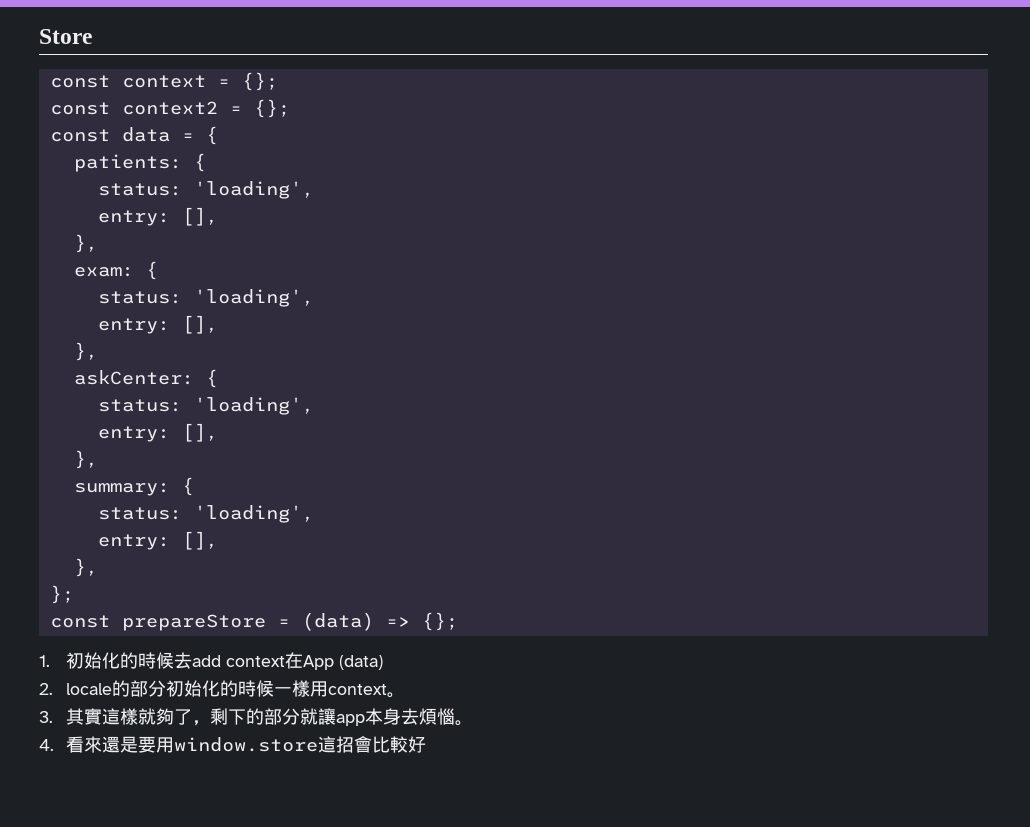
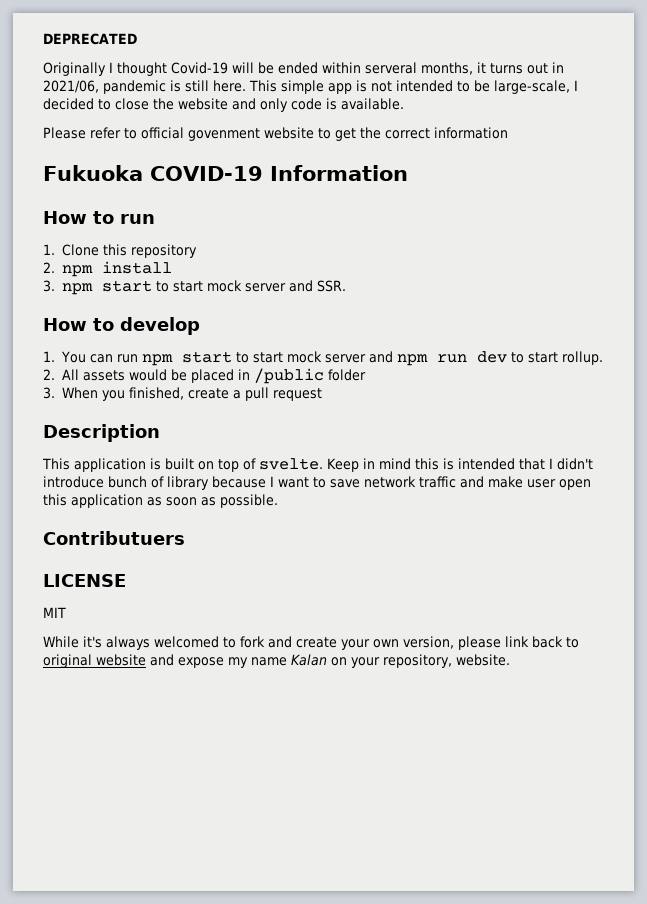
[39,29,92,44] [49,72,278,91] [49,99,290,118] [49,126,218,145] [73,153,206,172] [97,181,314,199] [97,207,218,226] [73,234,98,253] [73,261,158,280] [97,289,314,307] [97,315,218,334] [73,342,98,361] [73,369,218,388] [97,397,314,415] [97,423,218,442] [73,450,98,469] [73,477,194,496] [97,505,314,523] [97,531,218,550] [73,558,98,577] [49,585,74,604] [49,612,458,631] [39,652,384,670] [39,680,406,698] [39,708,474,726] [39,736,427,753] Store // const context = {}; // const context2 = {}; // const data = { // patients: { // status: 'loading', // entry: [], // }, // exam: { // status: 'loading', // entry: [], // }, // askCenter: { // status: 'loading', // entry: [], // }, // summary: { // status: 'loading', // entry: [], // }, // }; // const prepareStore = (data) => {}; // 1.初始化的時候去add context在App (data) // 2. locale的部分初始化的時候一樣用context。 // 3.其實這樣就夠了，剩下的部分就讓app本身去煩惱。 // 4.看來還是要用window.store這招會比較好 -> [43,33,137,45] [43,62,564,76] [43,80,578,94] [43,98,404,112] [43,127,508,141] [43,165,408,181] [43,211,155,224] [43,244,197,258] [43,261,172,277] [43,280,346,295] [43,317,200,335] [43,351,603,366] [43,368,366,384] [43,387,322,401] [43,424,160,442] [42,458,593,472] [43,476,591,490] [43,494,278,508] [43,531,185,545] [43,574,126,587] [43,607,66,618] [43,636,579,650] [43,654,510,668] DEPRECATED // Originally I thought Covid-19 will be ended within serveral months, it turns out in 2021/06, pandemic is still here. This simple app is not intended to be large-scale, I decided to close the website and only code is available. // Please refer to official govenment website to get the correct information // Fukuoka COVID-19 Information // How to run // 1. Clone this repository // 2. npm install // 3. npm start to start mock server and SSR. // How to develop // 1. You can run npm start to start mock server and npm run dev to start rollup. // 2. All assets would be placed in /public folder // 3. When you finished, create a pull request // Description // This application is built on top of svelte. Keep in mind this is intended that I didn't introduce bunch of library because I want to save network traffic and make user open this application as soon as possible. // Contributuers // LICENSE // MIT // While it's always welcomed to fork and create your own version, please link back to original website and expose my name Kalan on your repository, website.

